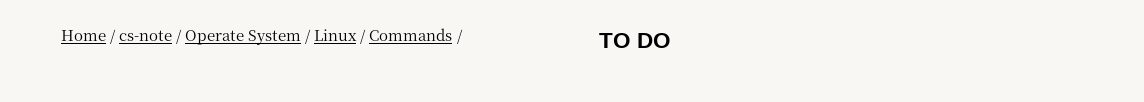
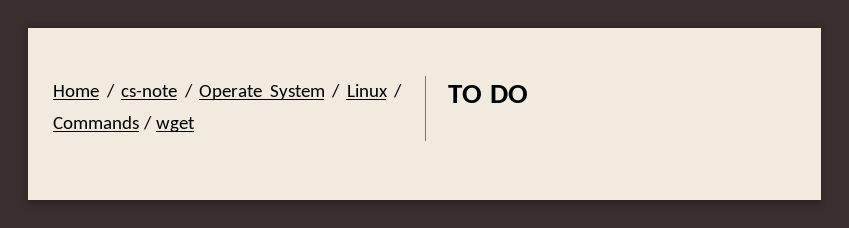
(463, 36) none -> [155,117,195,132] wget

